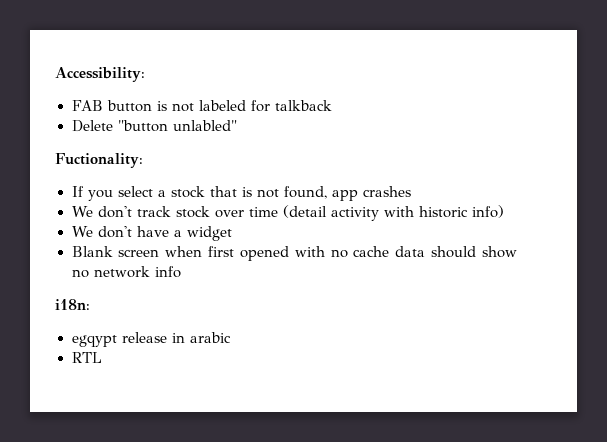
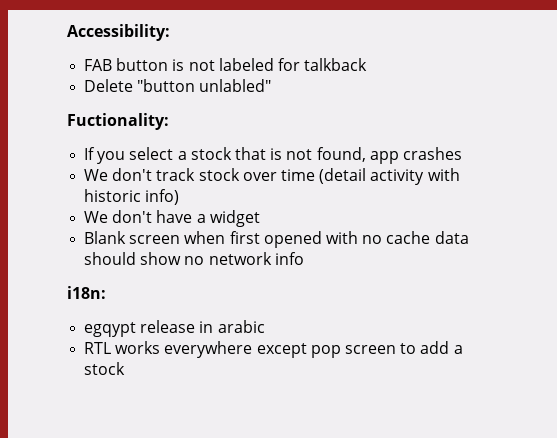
(102, 357) none -> [115,341,463,358] [84,362,126,375] works everywhere except pop screen to add a stock

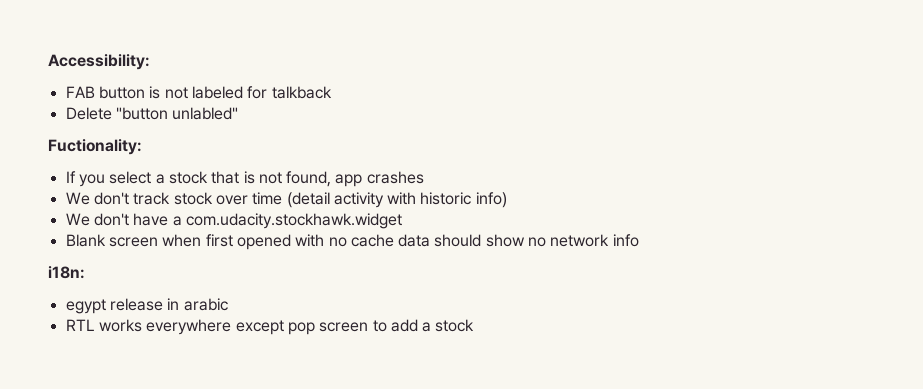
[209,210,260,227] widget -> [185,213,402,229] com.udacity.stockhawk.widget
[84,322,137,337] egqypt -> [65,299,106,314] egypt

